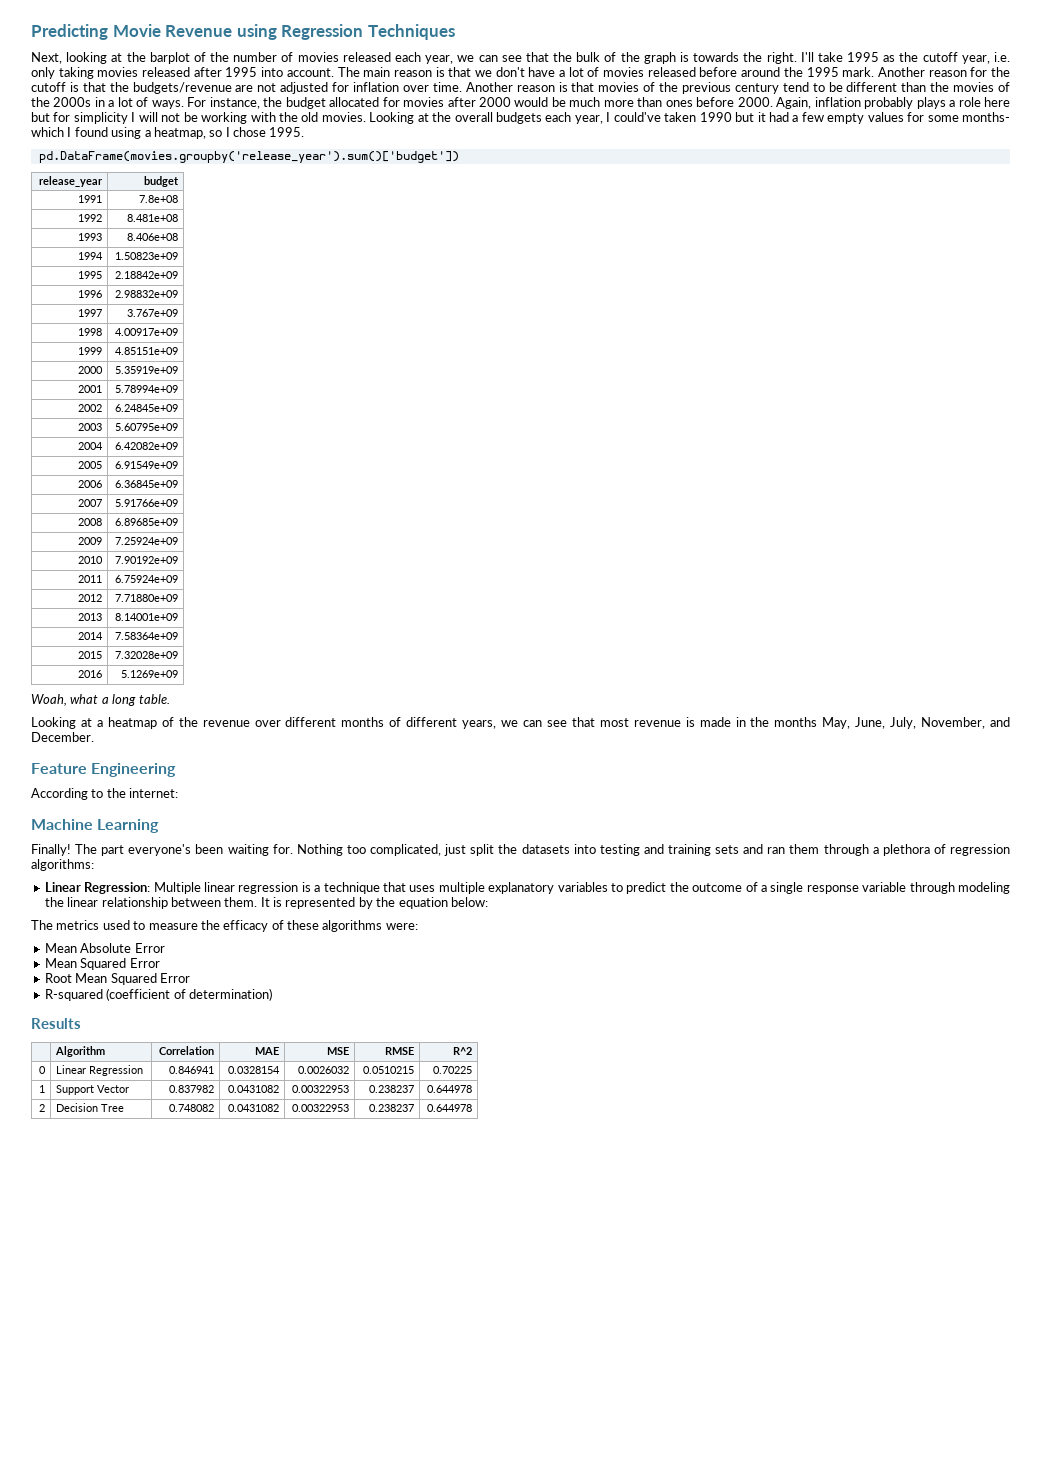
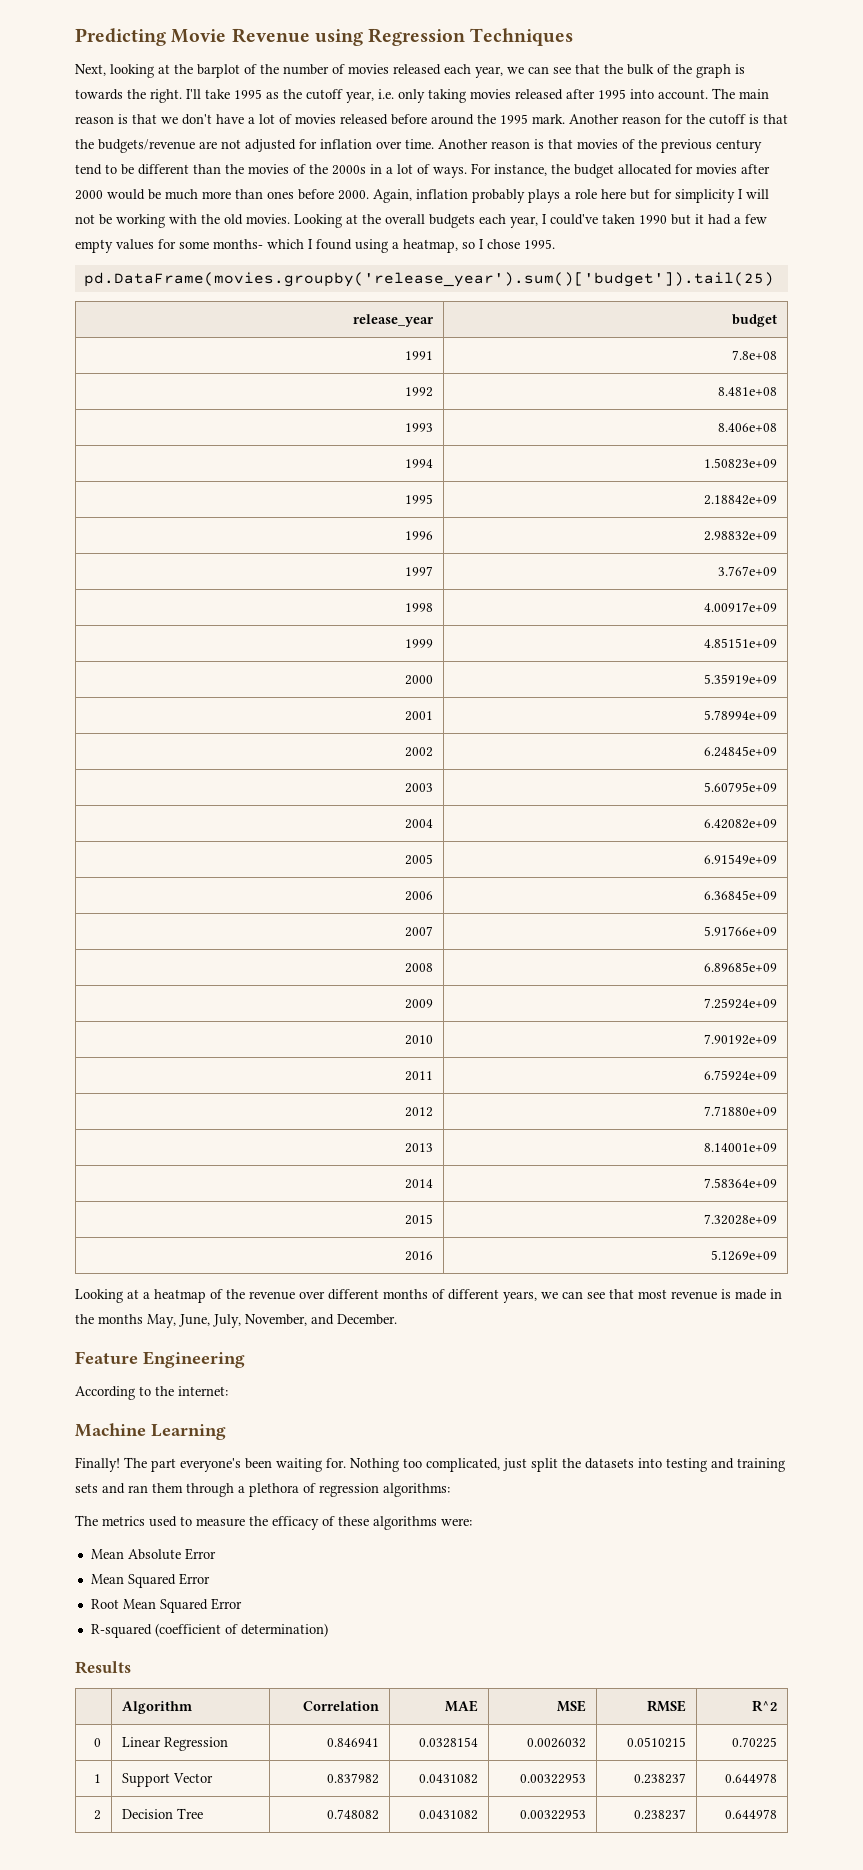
[38,151,459,163] pd.DataFrame(movies.groupby('release_year').sum()['budget']) -> [83,272,774,287] pd.DataFrame(movies.groupby('release_year').sum()['budget']).tail(25)
[31,694,170,706] // Woah, what a long table. -> (777, 1255) none
[44,882,1011,894] [44,897,488,909] // Linear Regression: Multiple linear regression is a technique that uses multiple explanatory variables to predict the outcome of a single response variable through modeling the linear relationship between them. It is represented by the equation below: -> (450, 1490) none

